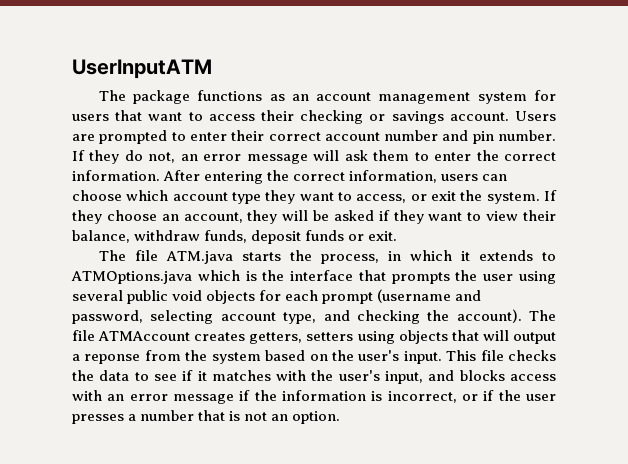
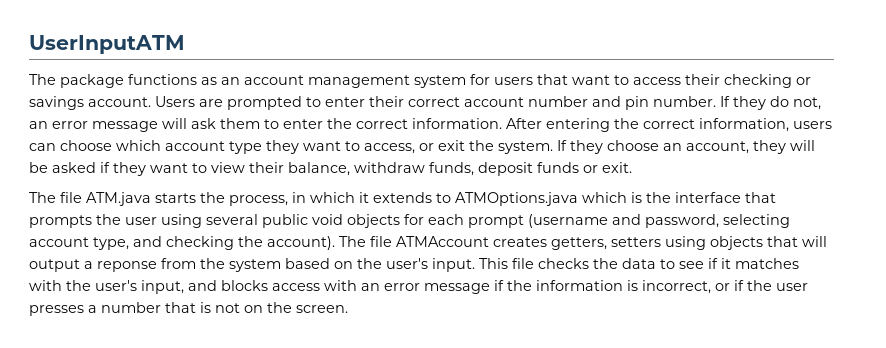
[271,411,341,424] an option. -> [244,302,348,313] on the screen.

